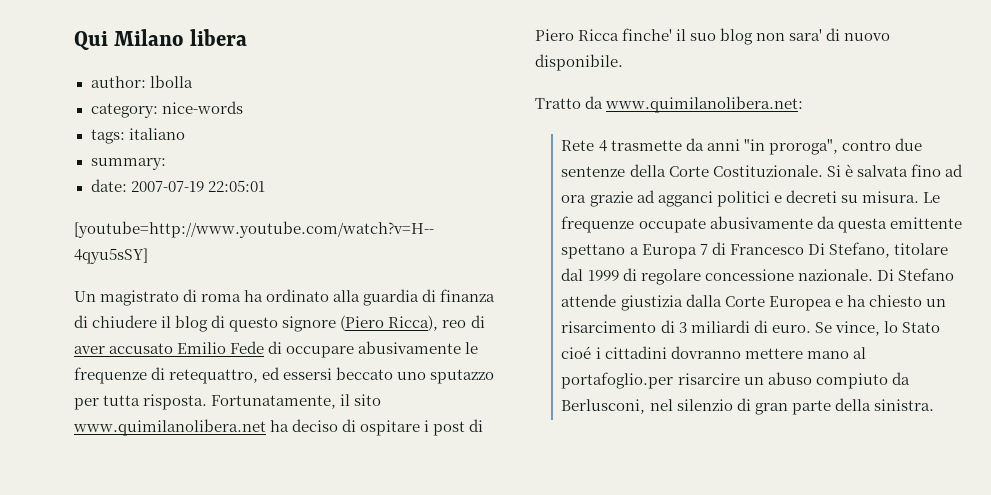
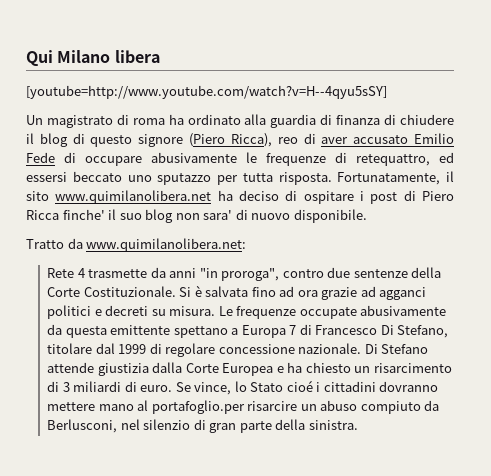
[90,75,193,88] [90,101,243,118] [90,128,185,144] [90,158,166,170] [90,179,265,192] // author: lbolla // category: nice-words // tags: italiano // summary: // date: 2007-07-19 22:05:01 -> (160, 56) none

